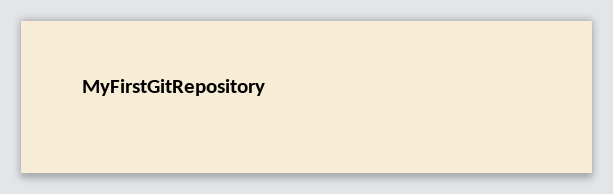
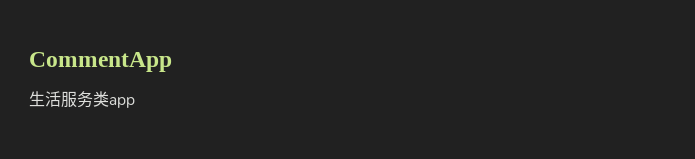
[82,79,265,96] MyFirstGitRepository -> [29,52,172,72] [29,91,135,108] CommentApp // 生活服务类app

